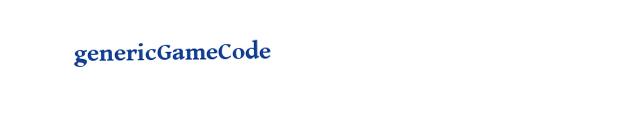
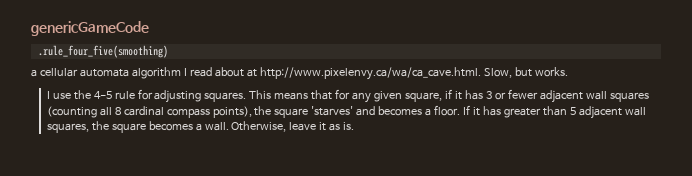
(272, 53) none -> [37,45,168,58] [31,67,568,80] [46,89,649,103] [46,105,647,119] [46,121,355,133] // .rule_four_five(smoothing) // a cellular automata algorithm I read about at http://www.pixelenvy.ca/wa/ca_cave.html. Slow, but works. // I use the 4-5 rule for adjusting squares. This means that for any given square, if it has 3 or fewer adjacent wall squares (counting all 8 cardinal compass points), the square 'starves' and becomes a floor. If it has greater than 5 adjacent wall squares, the square becomes a wall. Otherwise, leave it as is.

